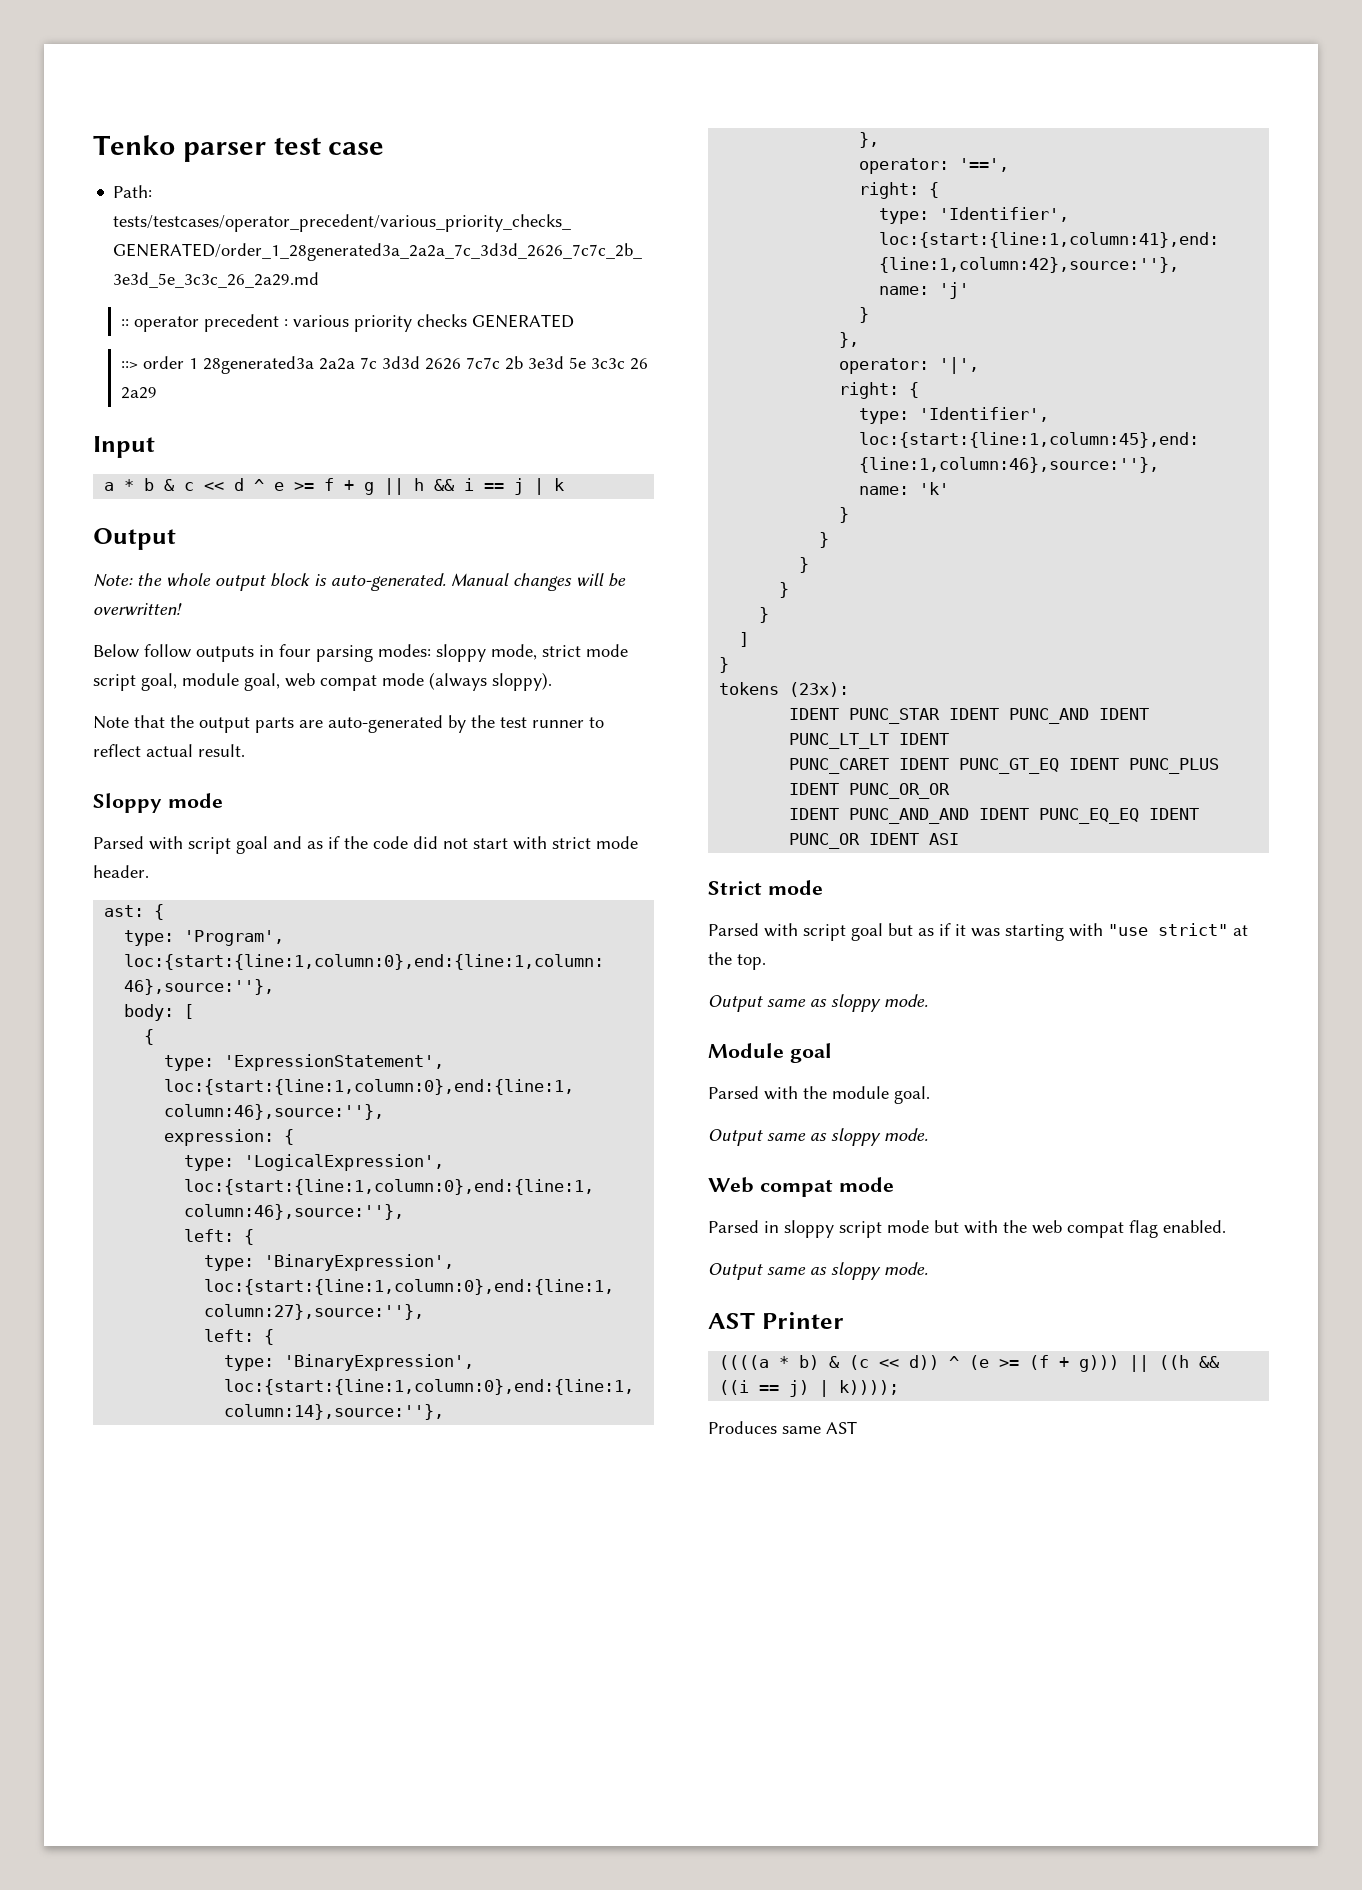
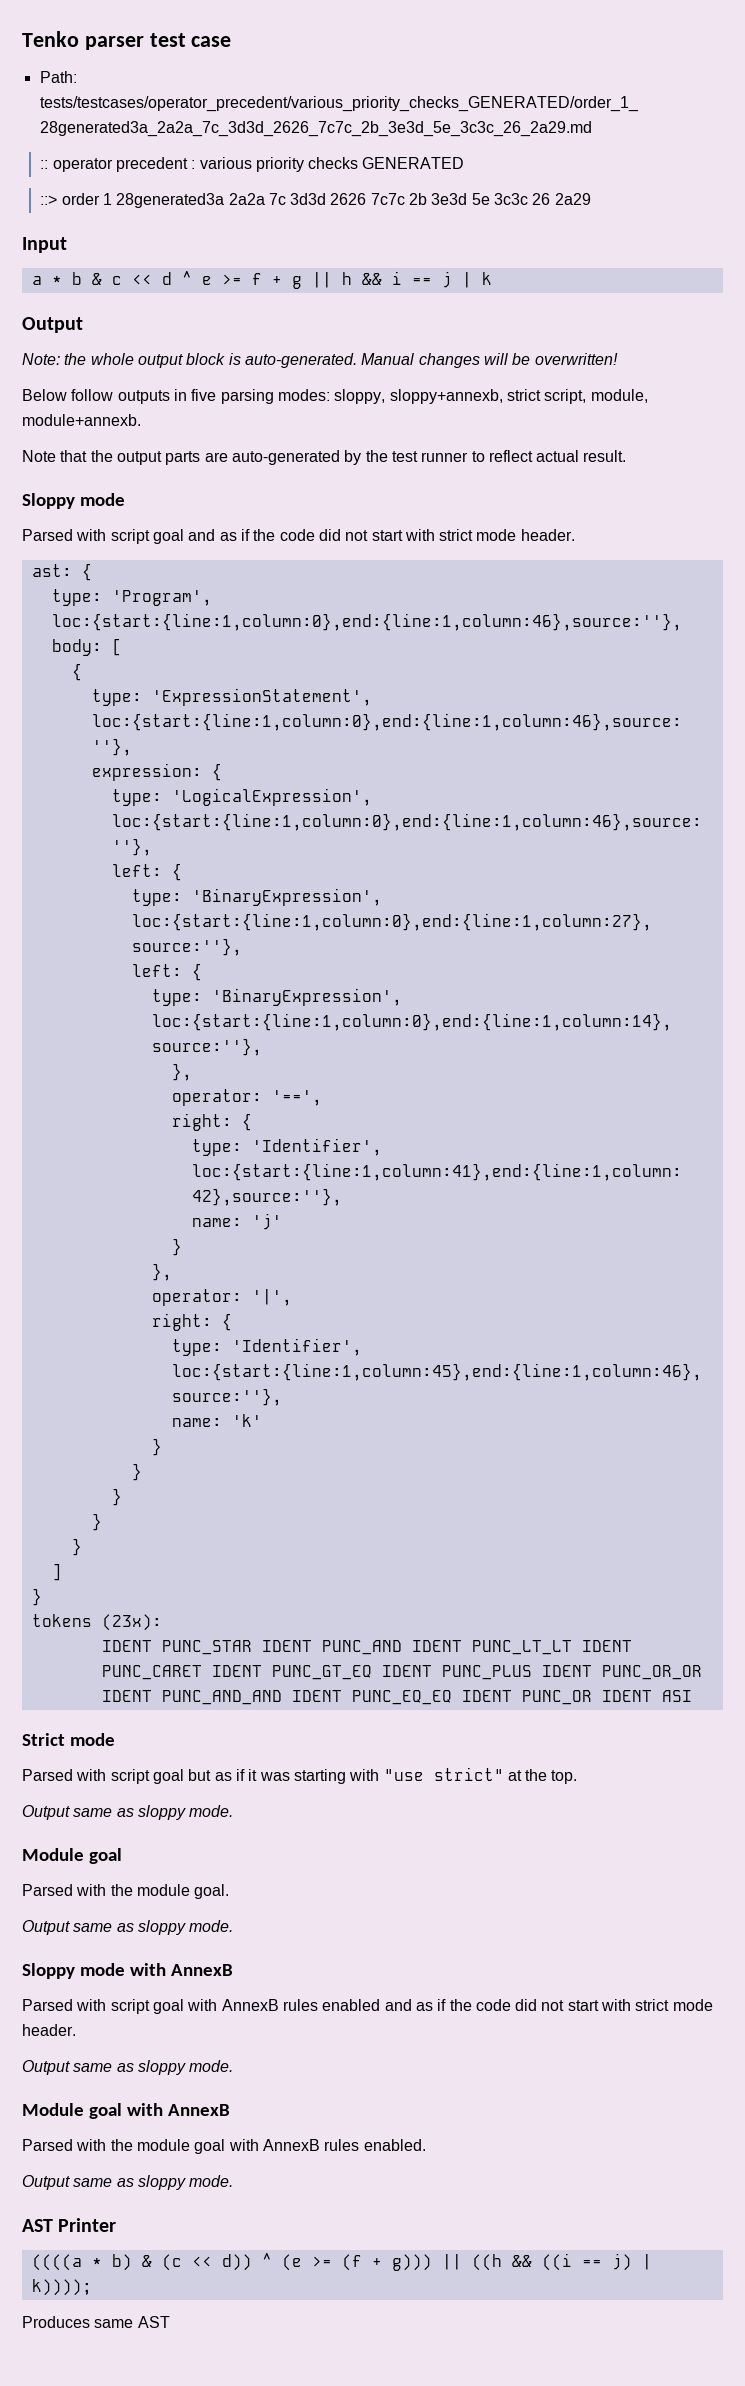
[279,644,311,657] four -> [191,389,217,401] five
[436,644,628,662] [93,672,552,691] sloppy mode, strict mode script goal, module goal, web compat mode (always sloppy). -> [334,389,648,404] [22,414,141,426] sloppy, sloppy+annexb, strict script, module, module+annexb.
[708,1177,894,1197] [708,1220,1158,1238] Web compat mode // Parsed in sloppy script mode but with the web compat flag -> [22,1963,233,1979] [22,1999,713,2014] [22,2024,76,2036] [22,2060,234,2075] [22,2103,230,2119] [22,2139,360,2154] Sloppy mode with AnnexB // Parsed with script goal with AnnexB rules enabled and as if the code did not start with strict mode header. // Output same as sloppy mode. // Module goal with AnnexB // Parsed with the module goal with AnnexB rules

